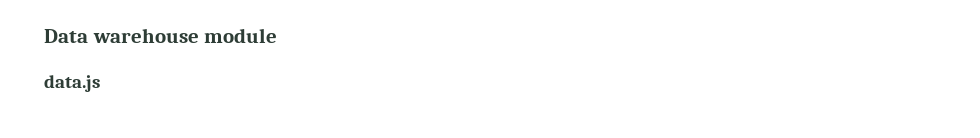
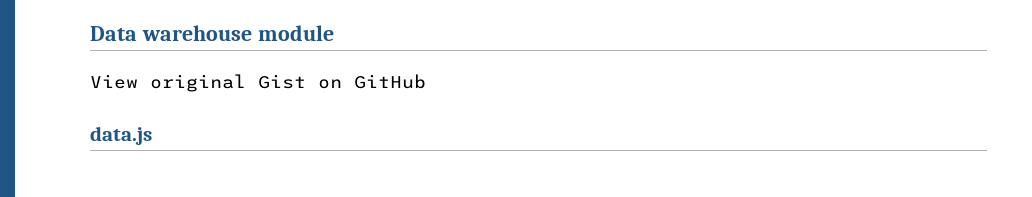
(278, 35) none -> [90,74,426,92] // View original Gist on GitHub

